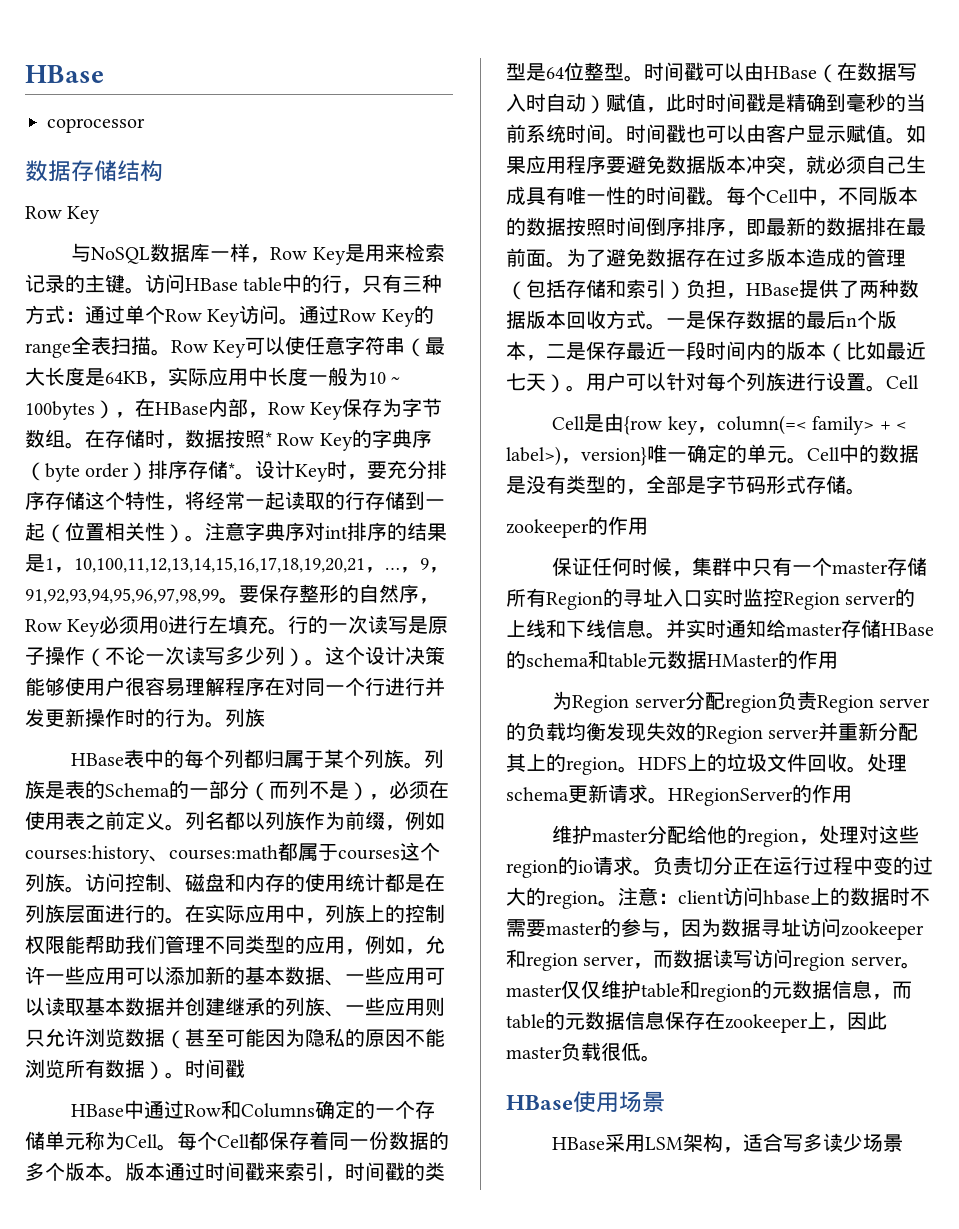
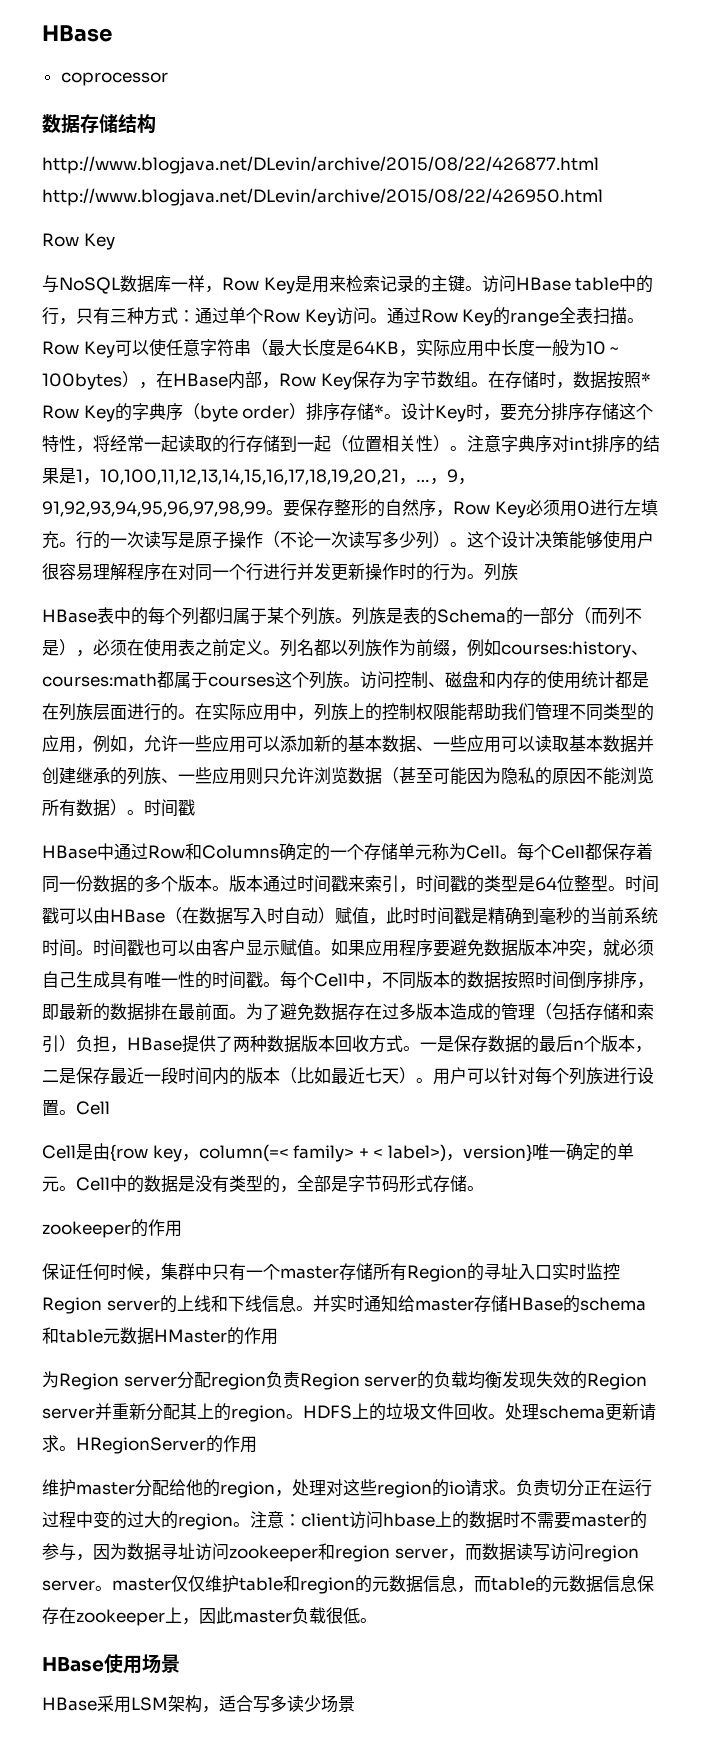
(163, 171) none -> [42,156,599,174] [42,188,603,206] // http://www.blogjava.net/DLevin/archive/2015/08/22/426877.html http://www.blogjava.net/DLevin/archive/2015/08/22/426950.html

